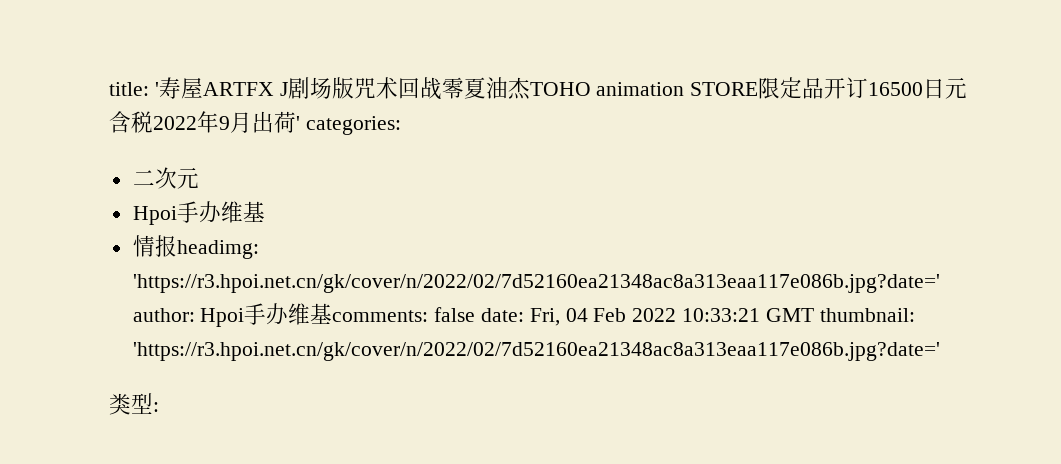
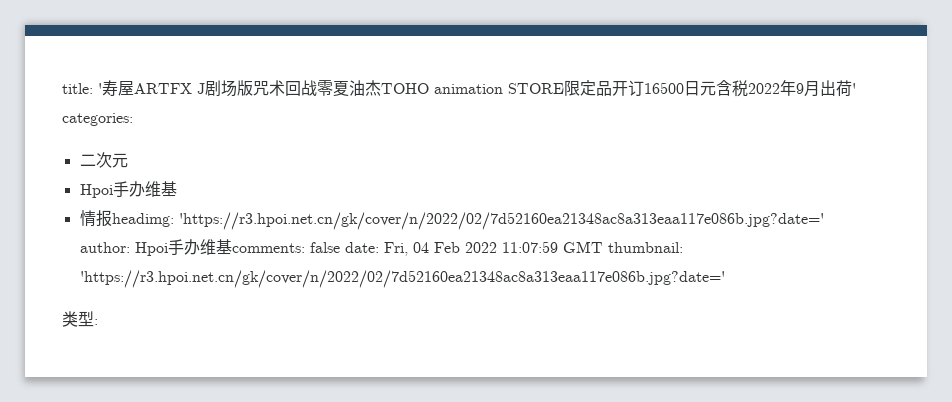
[682,308,761,322] 10:33:21 -> [501,241,558,253] 11:07:59

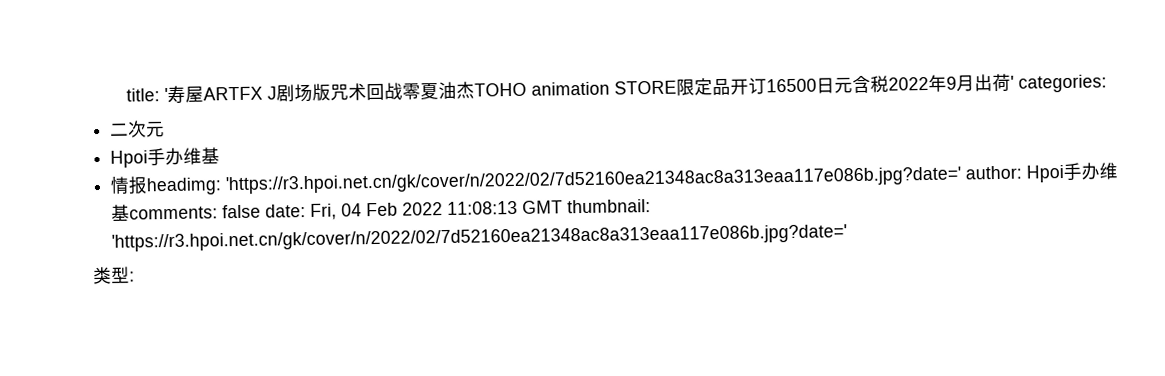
[501,241,558,253] 11:07:59 -> [447,200,519,215] 11:08:13

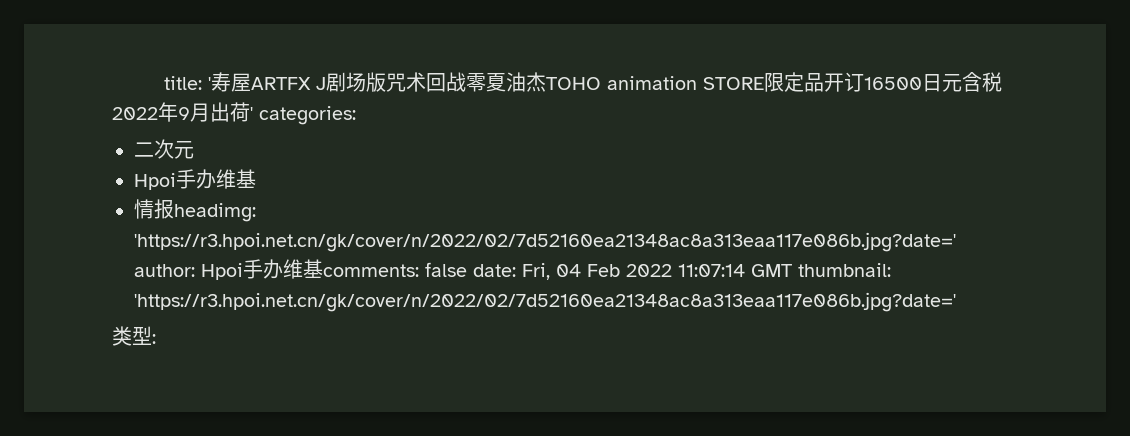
[447,200,519,215] 11:08:13 -> [678,264,745,277] 11:07:14

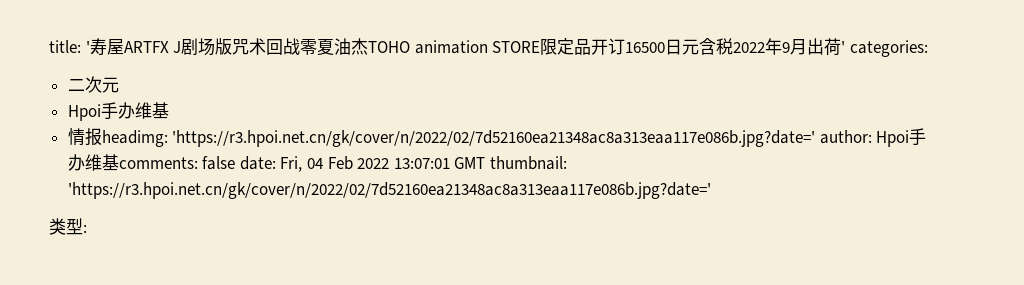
[678,264,745,277] 11:07:14 -> [393,158,450,169] 13:07:01

